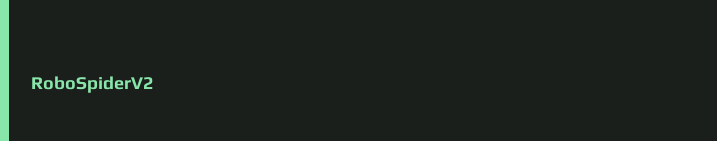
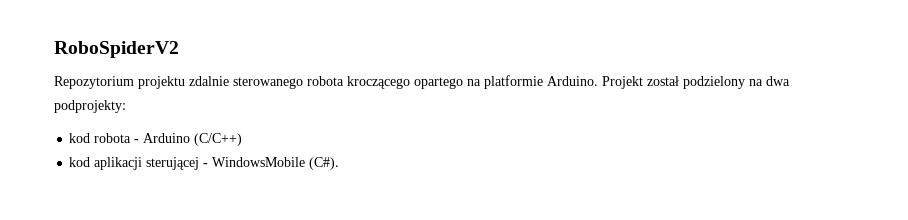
(153, 84) none -> [54,75,790,89] [54,100,126,113] [69,133,243,146] [69,157,340,170] // Repozytorium projektu zdalnie sterowanego robota kroczącego opartego na platformie Arduino. Projekt został podzielony na dwa podprojekty: // kod robota - Arduino (C/C++) // kod aplikacji sterującej - WindowsMobile (C#).

